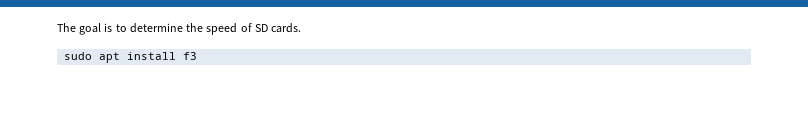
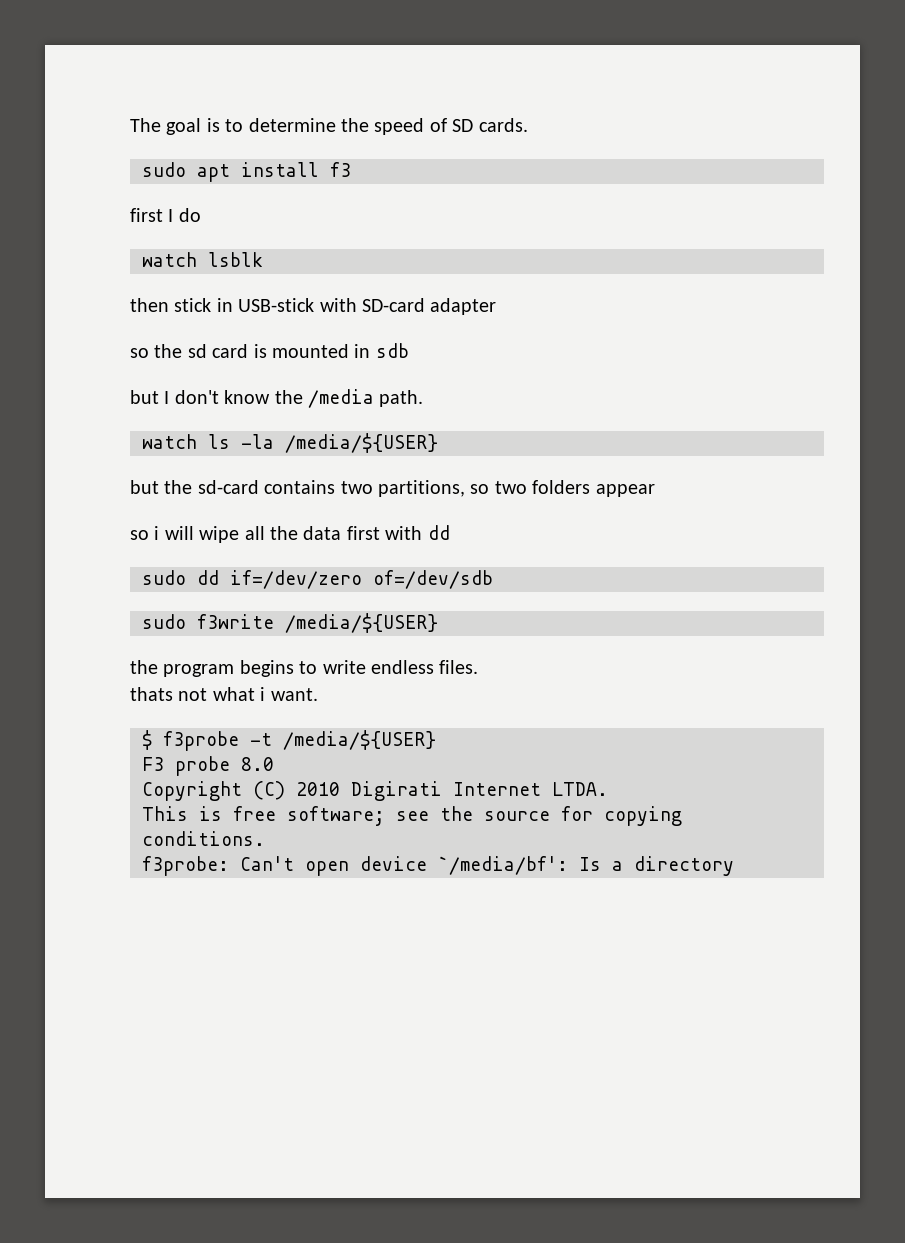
(198, 56) none -> [130,208,201,222] [142,252,263,267] [130,298,497,315] [130,343,409,358] [130,389,424,408] [142,433,438,453] [130,480,655,497] [130,525,450,543] [142,570,493,589] [142,613,438,633] [130,660,479,677] [130,687,318,701] [142,730,436,751] [142,756,274,776] [142,781,608,801] [142,806,682,826] [142,831,265,846] [142,856,734,876] // first I do // watch lsblk // then stick in USB-stick with SD-card adapter // so the sd card is mounted in sdb // but I don't know the /media path. // watch ls -la /media/${USER} // but the sd-card contains two partitions, so two folders appear // so i will wipe all the data first with dd // sudo dd if=/dev/zero of=/dev/sdb // sudo f3write /media/${USER} // the program begins to write endless files. // thats not what i want. // $ f3probe -t /media/${USER} // F3 probe 8.0 // Copyright (C) 2010 Digirati Internet LTDA. // This is free software; see the source for copying conditions. // f3probe: Can't open device `/media/bf': Is a directory

